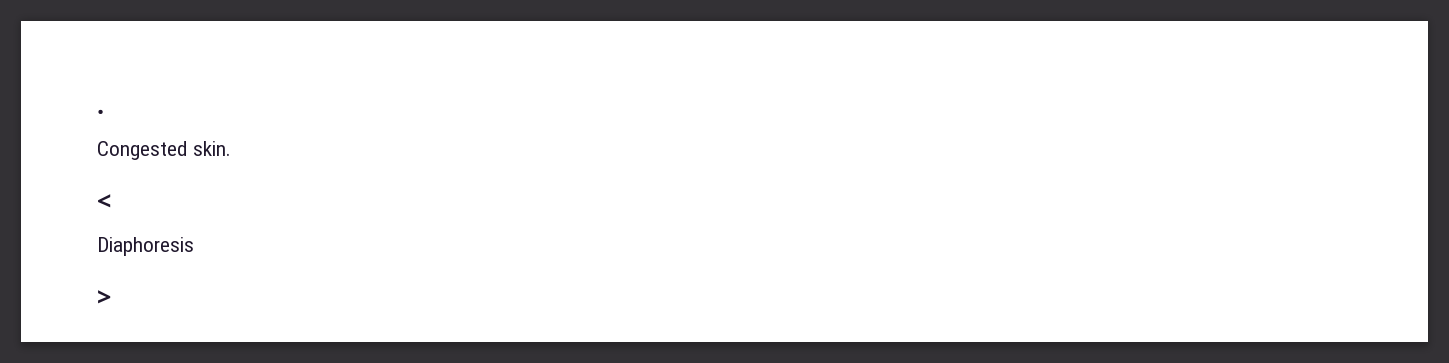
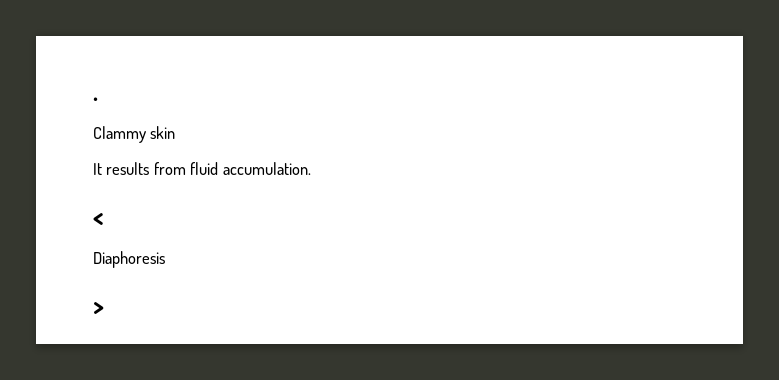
[97,141,231,160] Congested skin. -> [93,126,176,143] [93,162,311,175] Clammy skin // It results from fluid accumulation.

